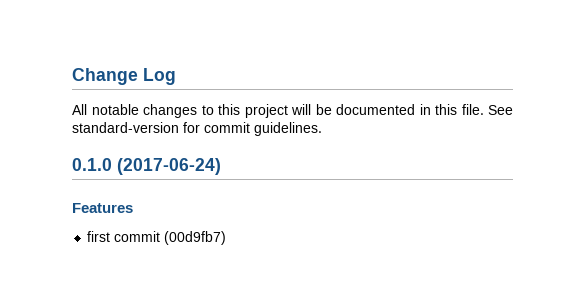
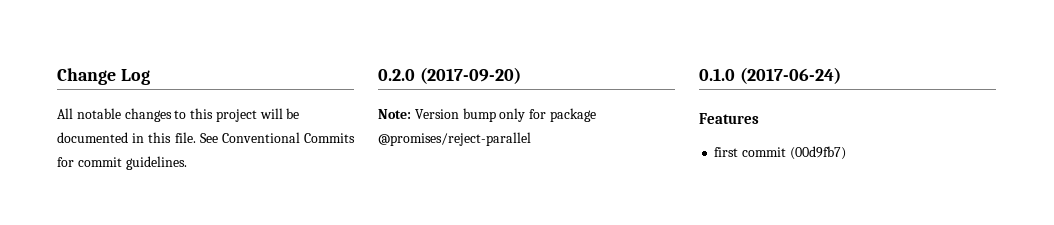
[72,122,179,133] standard-version -> [221,132,355,143] Conventional Commits
(322, 129) none -> [378,67,521,84] [378,108,596,122] [378,132,531,146] // 0.2.0 (2017-09-20) // Note: Version bump only for package @promises/reject-parallel

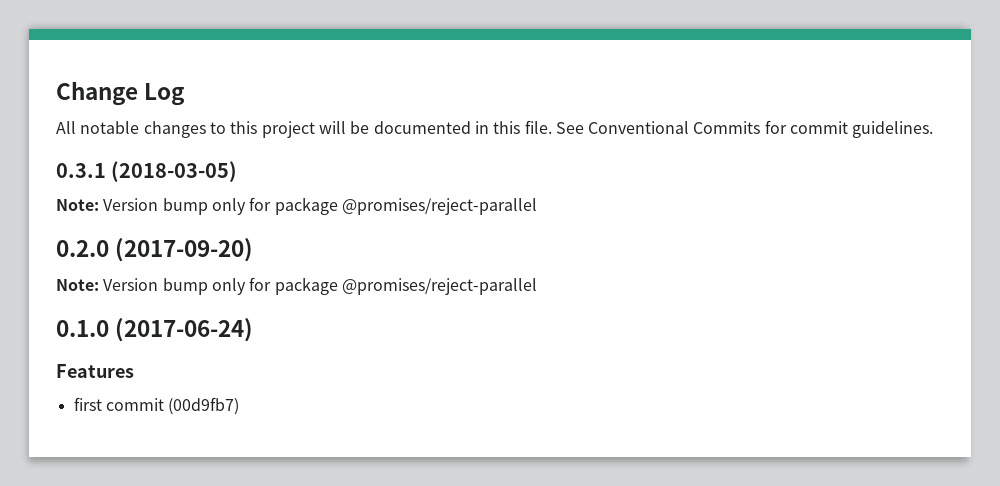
(187, 163) none -> [56,161,238,182] [56,197,537,215] // 0.3.1 (2018-03-05) // Note: Version bump only for package @promises/reject-parallel

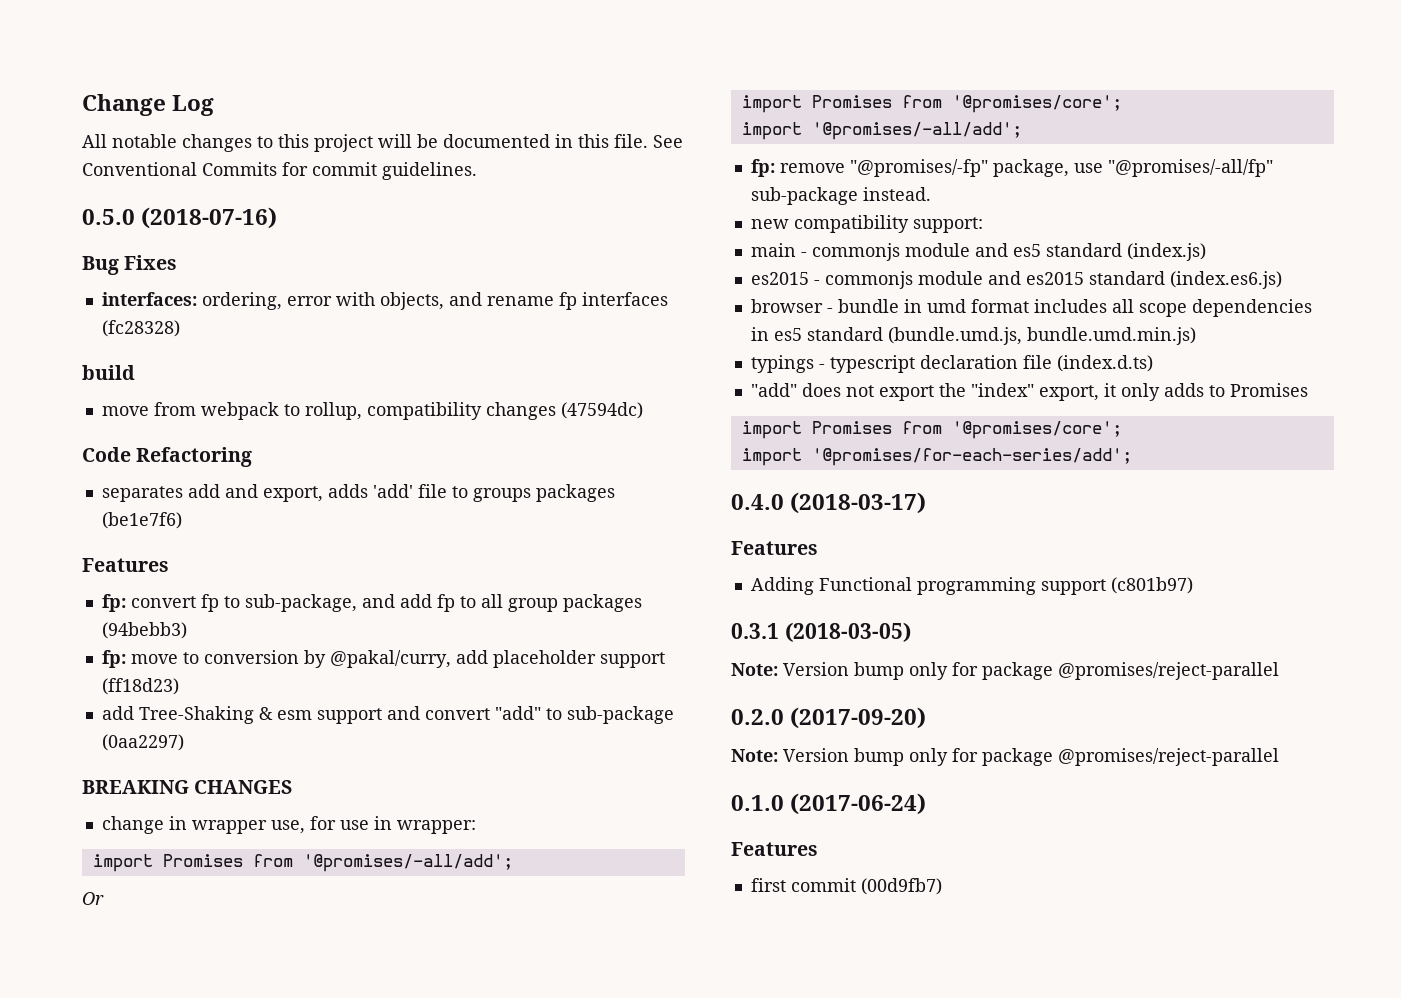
(934, 129) none -> [82,207,278,229] [82,255,178,275] [101,292,668,310] [101,320,180,337] [82,365,135,380] [101,402,643,420] [82,447,253,467] [101,484,615,502] [101,512,182,529] [82,558,169,572] [101,594,642,612] [101,622,187,639] [101,650,665,668] [101,678,179,695] [101,706,674,724] [101,734,184,751] [82,780,293,794] [101,816,476,834] [92,854,513,872] [82,892,104,905] [741,95,1122,113] [741,122,1022,140] [750,159,1273,177] [750,187,931,205] [750,215,983,233] [750,243,1206,261] [750,271,1282,289] [750,299,1312,317] [750,327,1196,345] [750,355,1153,373] [750,383,1308,401] [741,421,1122,439] [741,448,1132,466] [731,492,927,514] [731,541,818,555] [750,577,1193,595] // 0.5.0 (2018-07-16) // Bug Fixes // interfaces: ordering, error with objects, and rename fp interfaces (fc28328) // build // move from webpack to rollup, compatibility changes (47594dc) // Code Refactoring // separates add and export, adds 'add' file to groups packages (be1e7f6) // Features // fp: convert fp to sub-package, and add fp to all group packages (94bebb3) // fp: move to conversion by @pakal/curry, add placeholder support (ff18d23) // add Tree-Shaking & esm support and convert "add" to sub-package (0aa2297) // BREAKING CHANGES // change in wrapper use, for use in wrapper: // import Promises from '@promises/-all/add'; // Or // import Promises from '@promises/core'; // import '@promises/-all/add'; // fp: remove "@promises/-fp" package, use "@promises/-all/fp" sub-package instead. // new compatibility support: // main - commonjs module and es5 standard (index.js) // es2015 - commonjs module and es2015 standard (index.es6.js) // browser - bundle in umd format includes all scope dependencies in es5 standard (bundle.umd.js, bundle.umd.min.js) // typings - typescript declaration file (index.d.ts) // "add" does not export the "index" export, it only adds to Promises // import Promises from '@promises/core'; // import '@promises/for-each-series/add'; // 0.4.0 (2018-03-17) // Features // Adding Functional programming support (c801b97)

